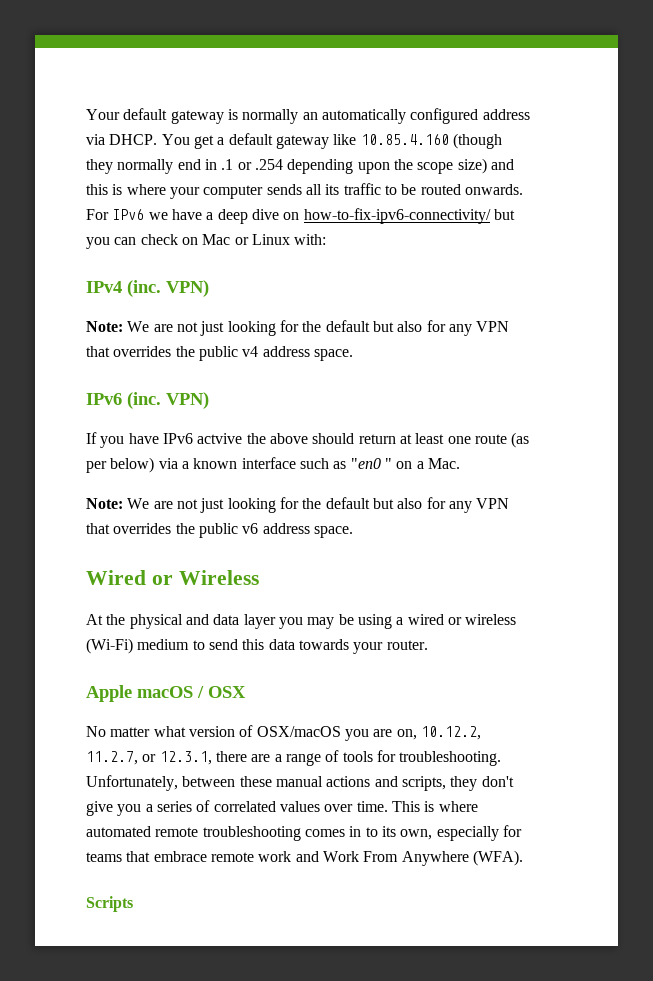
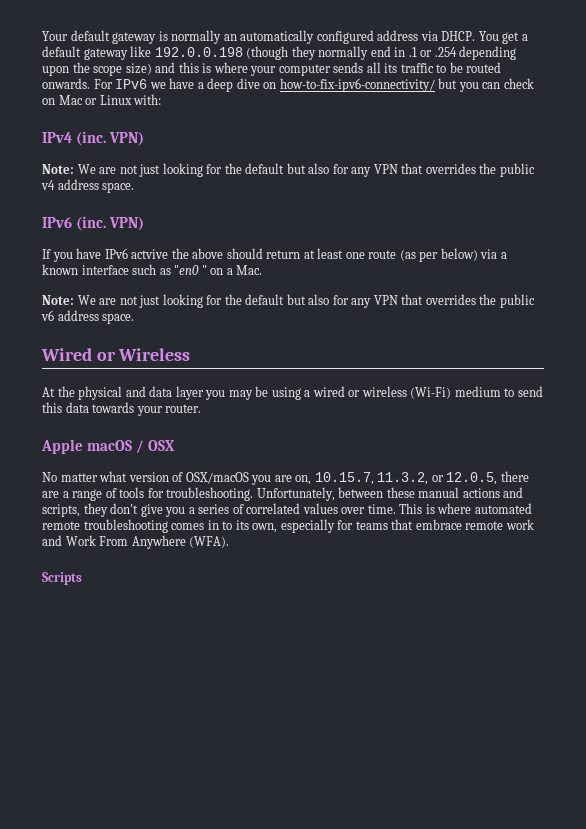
[360,134,449,145] 10.85.4.160 -> [154,47,243,57] 192.0.0.198
[420,726,481,740] [86,751,212,765] 10.12.2, 11.2.7, or 12.3.1, -> [314,472,498,485] 10.15.7, 11.3.2, or 12.0.5,

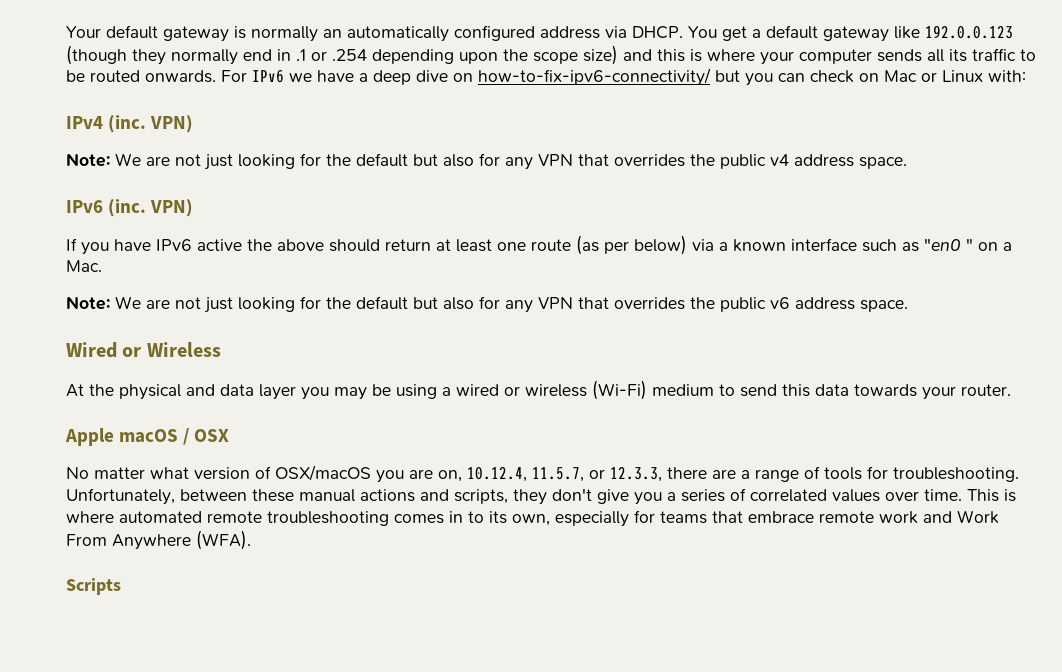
[154,47,243,57] 192.0.0.198 -> [925,25,1013,39] 192.0.0.123
[131,249,169,259] actvive -> [197,239,242,251] active
[314,472,498,485] 10.15.7, 11.3.2, or 12.0.5, -> [467,467,662,482] 10.12.4, 11.5.7, or 12.3.3,

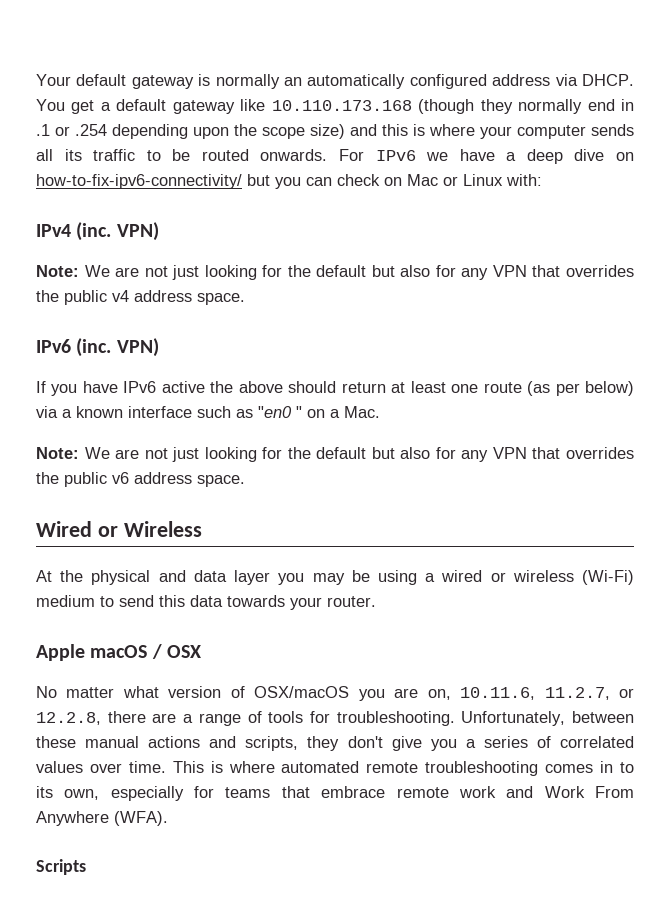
[925,25,1013,39] 192.0.0.123 -> [271,100,412,111] 10.110.173.168
[467,467,662,482] 10.12.4, 11.5.7, or 12.3.3, -> [460,687,634,700] [36,712,101,725] 10.11.6, 11.2.7, or 12.2.8,

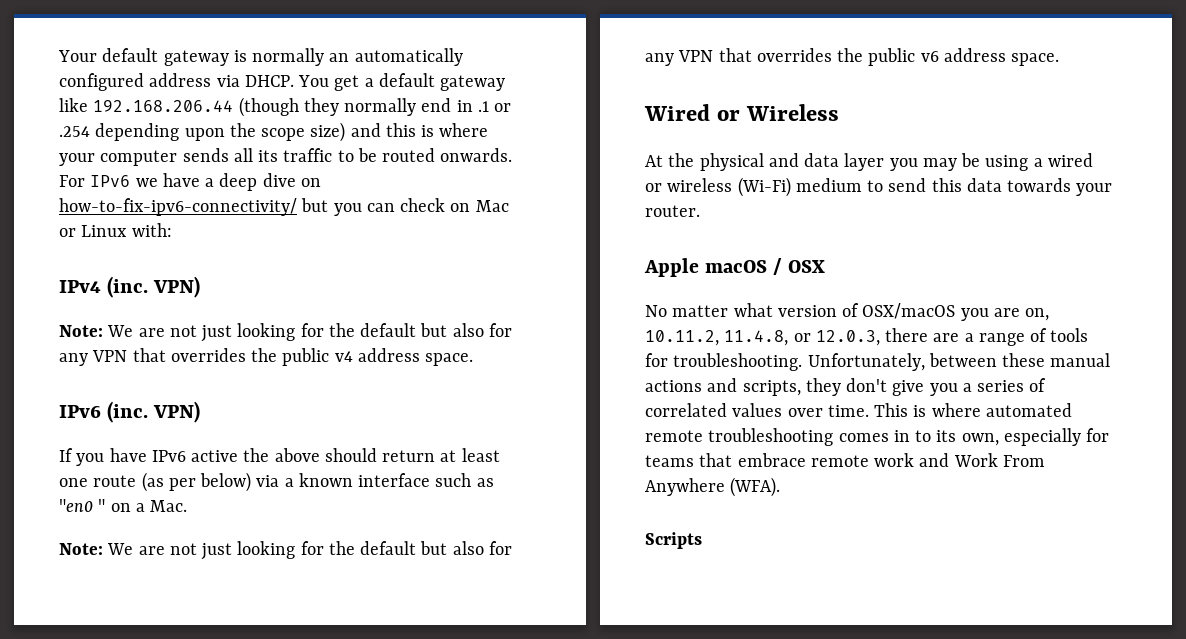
[271,100,412,111] 10.110.173.168 -> [93,100,234,112] 192.168.206.44
[460,687,634,700] [36,712,101,725] 10.11.6, 11.2.7, or 12.2.8, -> [645,330,880,346] 10.11.2, 11.4.8, or 12.0.3,

